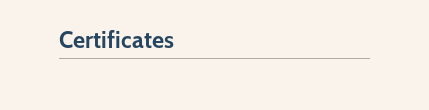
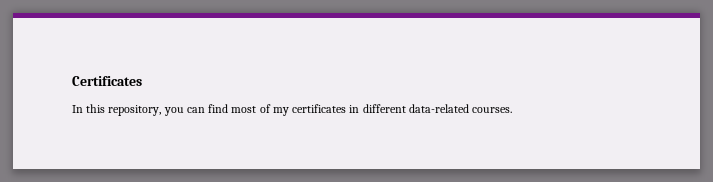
(174, 39) none -> [72,104,513,116] // In this repository, you can find most of my certificates in different data-related courses.

